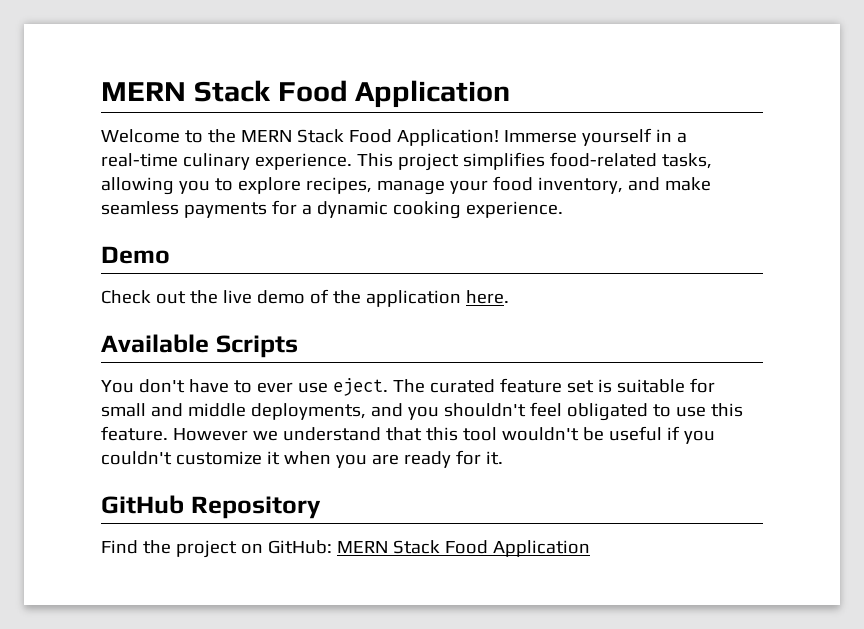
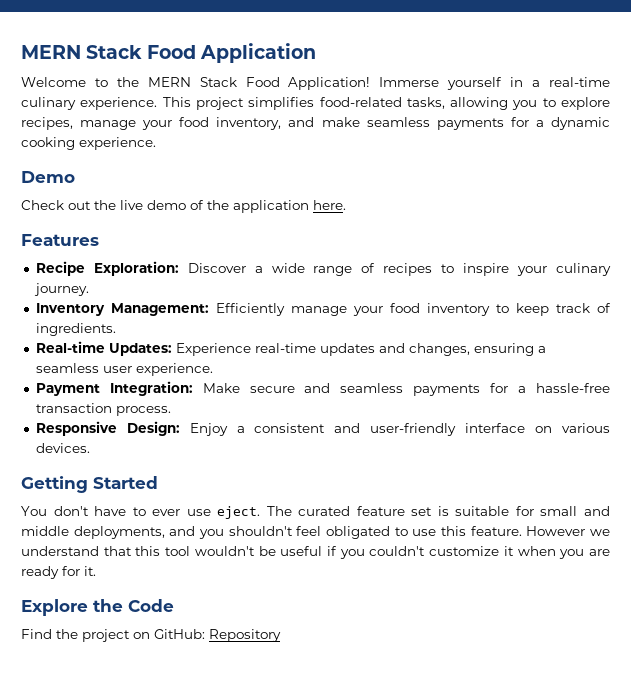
[101,334,298,358] Available Scripts -> [21,234,99,246] [35,261,612,276] [33,283,89,296] [35,303,611,316] [35,323,116,336] [35,341,546,356] [35,363,213,376] [35,381,610,396] [35,403,171,416] [35,421,610,436] [35,443,90,453] [21,476,158,493] Features // Recipe Exploration: Discover a wide range of recipes to inspire your culinary journey. // Inventory Management: Efficiently manage your food inventory to keep track of ingredients. // Real-time Updates: Experience real-time updates and changes, ensuring a seamless user experience. // Payment Integration: Make secure and seamless payments for a hassle-free transaction process. // Responsive Design: Enjoy a consistent and user-friendly interface on various devices. // Getting Started
[101,495,321,519] GitHub Repository -> [21,599,174,616] Explore the Code
[336,540,590,557] MERN Stack Food Application -> [209,629,281,642] Repository

